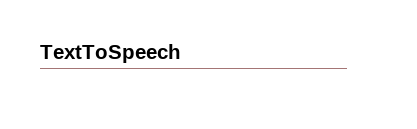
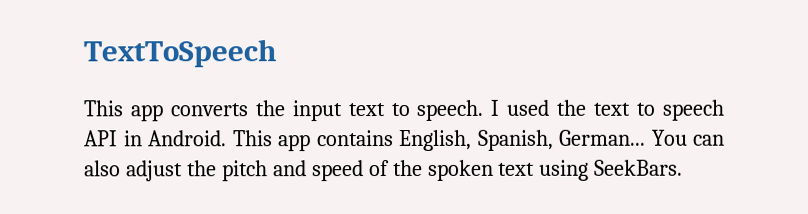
(181, 53) none -> [83,99,725,122] [84,129,725,152] [84,159,684,182] // This app converts the input text to speech. I used the text to speech API in Android. This app contains English, Spanish, German... You can also adjust the pitch and speed of the spoken text using SeekBars.

